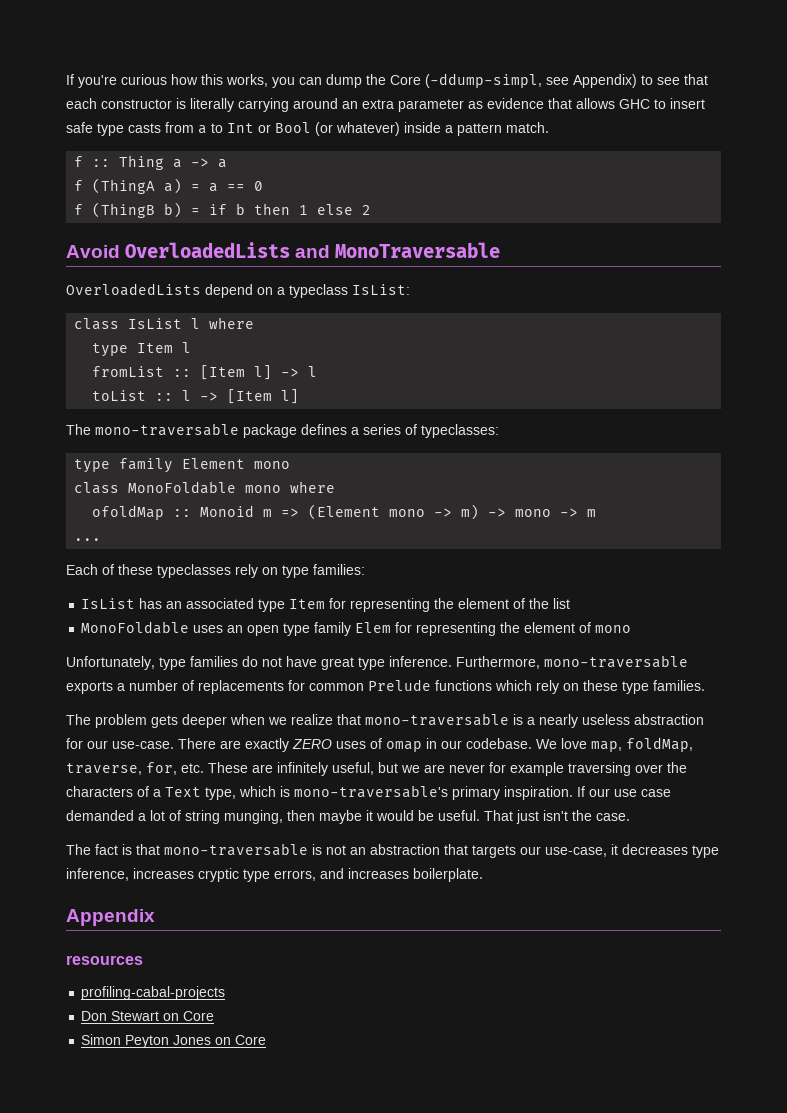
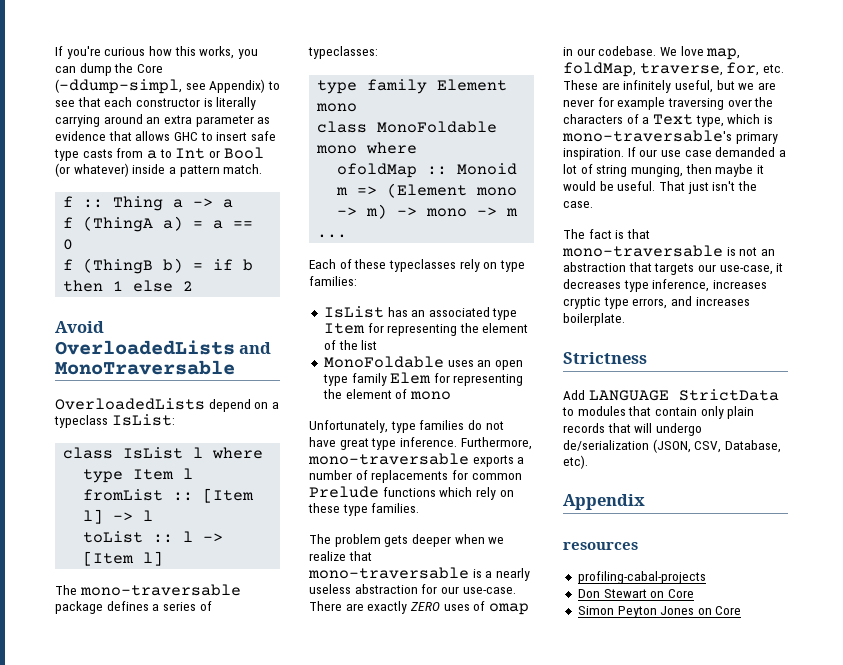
(483, 875) none -> [563,352,647,364] [563,389,779,401] [562,406,755,419] [563,423,702,436] [563,439,781,453] [563,455,588,469] // Strictness // Add LANGUAGE StrictData to modules that contain only plain records that will undergo de/serialization (JSON, CSV, Database, etc).

